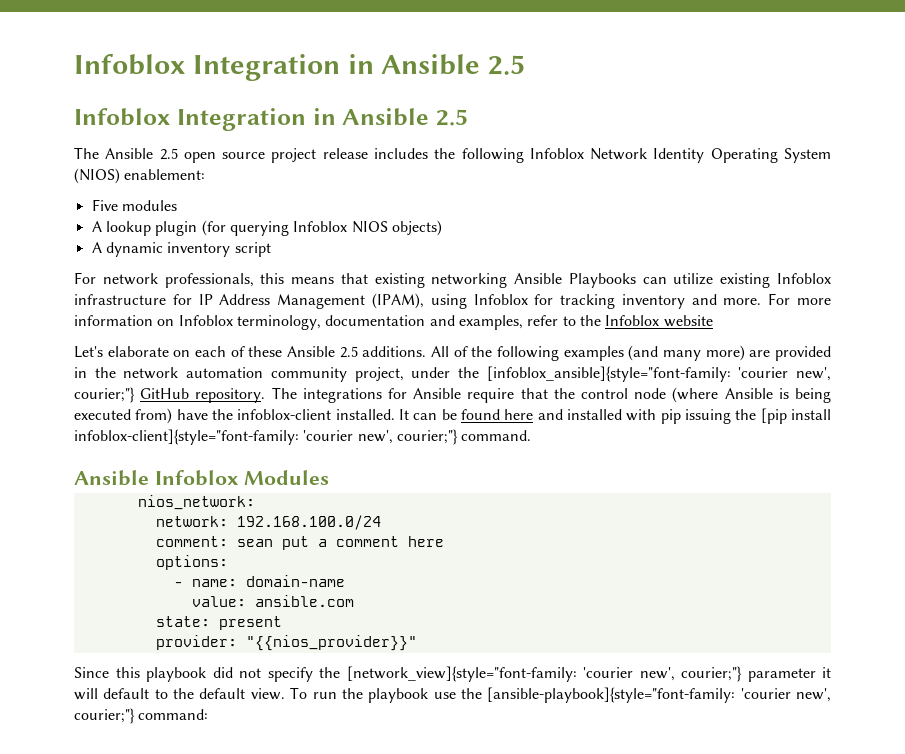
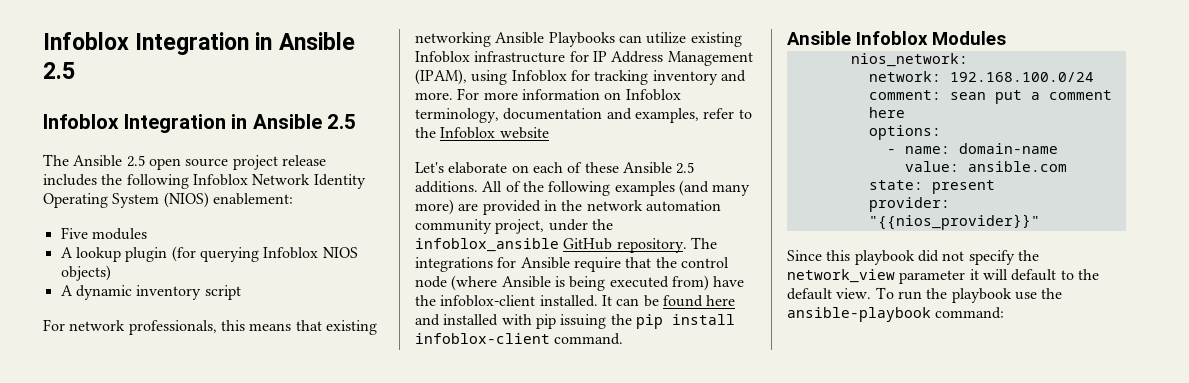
[486,366,832,382] [74,387,135,403] [infoblox_ansible]{style="font-family: 'courier new', courier;"} -> [415,238,559,252] infoblox_ansible
[760,408,832,424] [74,429,458,445] [pip install infoblox-client]{style="font-family: 'courier new', courier;"} -> [635,314,735,329] [415,333,550,344] pip install infoblox-client
[346,666,742,682] [network_view]{style="font-family: 'courier new', courier;"} -> [787,269,895,283] network_view
[487,687,831,703] [74,708,135,724] [ansible-playbook]{style="font-family: 'courier new', courier;"} -> [787,307,931,322] ansible-playbook

